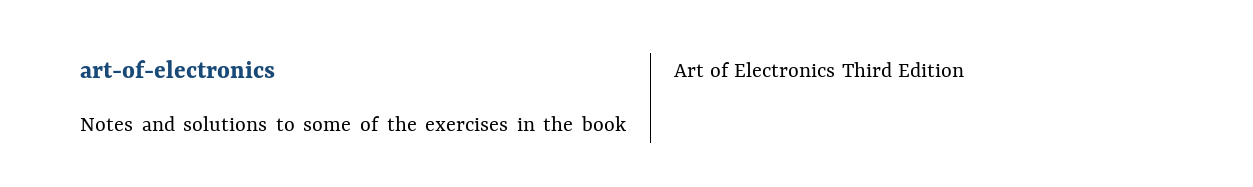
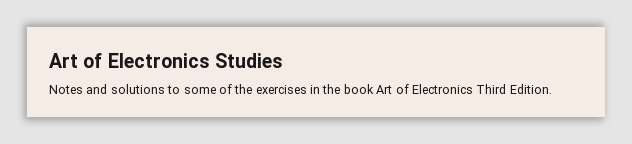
[80,60,275,78] art-of-electronics -> [49,53,283,68] Art of Electronics Studies
[897,62,964,77] Edition -> [509,84,552,94] Edition.

